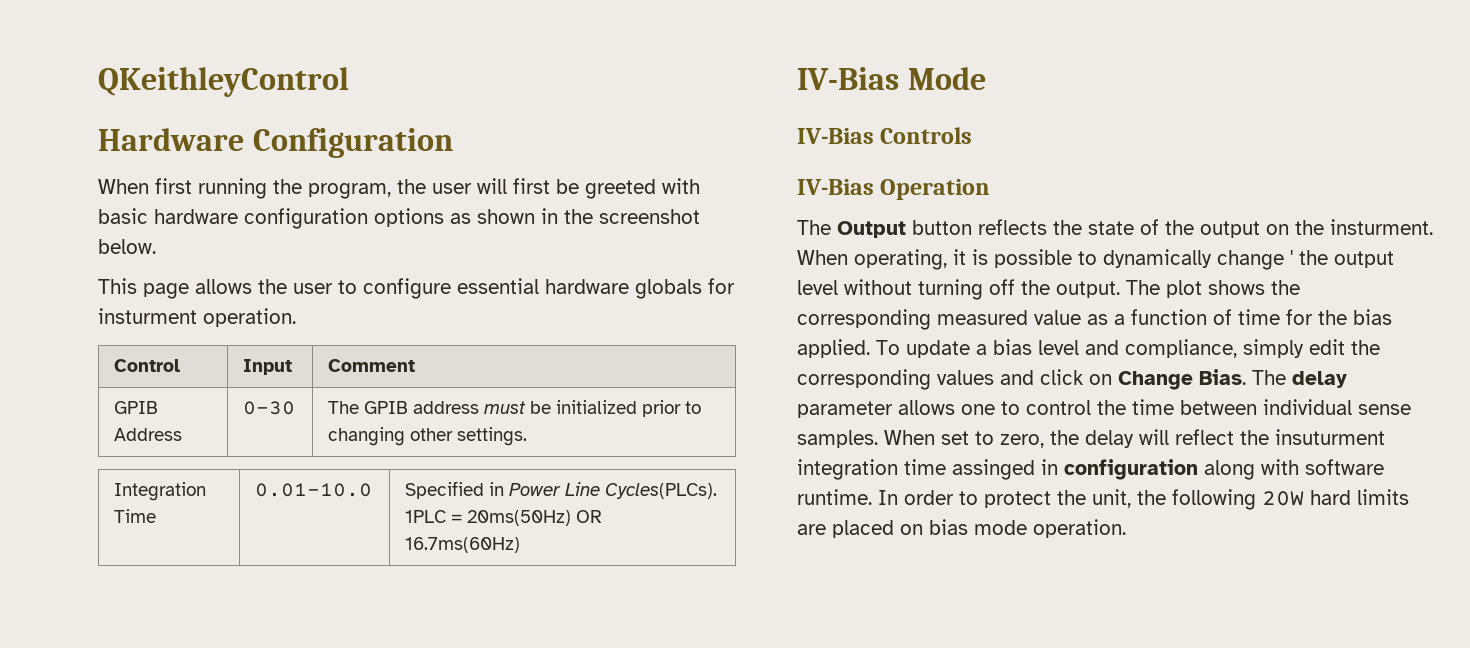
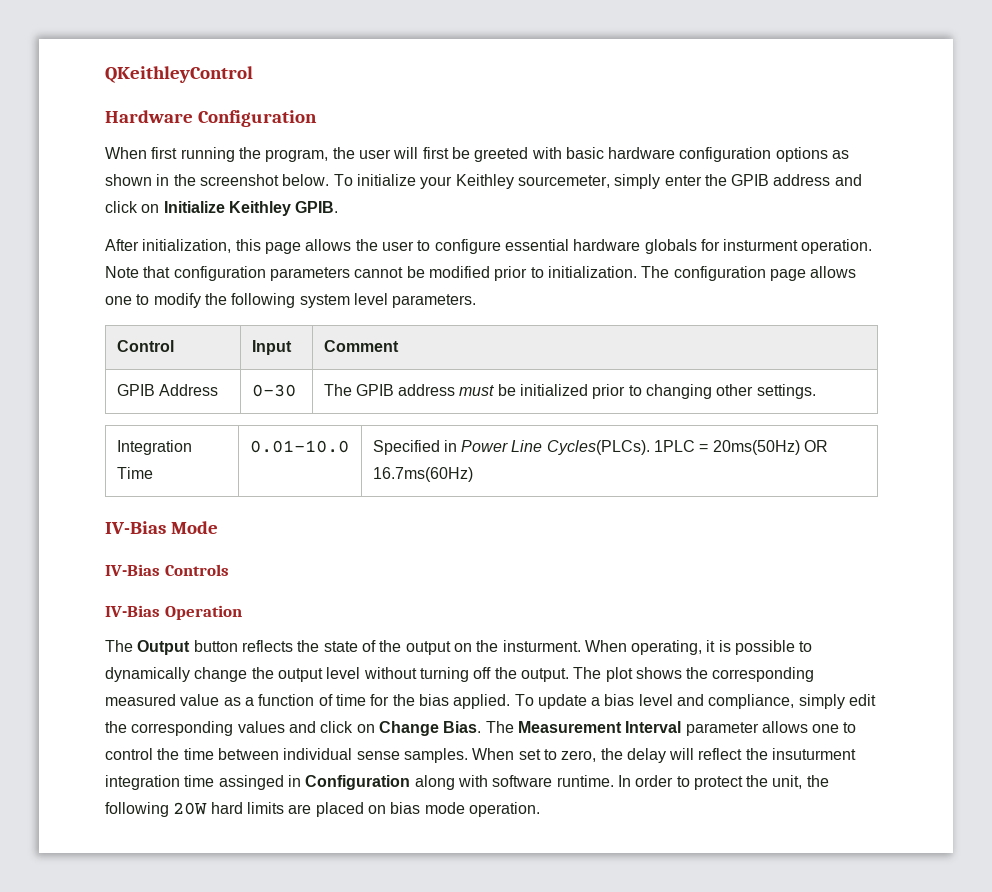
[98,278,137,294] // This -> [333,174,862,189] [105,201,339,216] [105,239,261,253] To initialize your Keithley sourcemeter, simply enter the GPIB address and click on Initialize Keithley GPIB. // After initialization, this
(296, 317) none -> [105,266,857,281] [105,293,477,308] Note that configuration parameters cannot be modified prior to initialization. The configuration page allows one to modify the following system level parameters.
[1290,250,1293,265] ' -> (248, 674) none
[1292,371,1347,388] delay -> [517,721,682,733] Measurement Interval
[1064,459,1198,480] configuration -> [305,775,411,790] Configuration

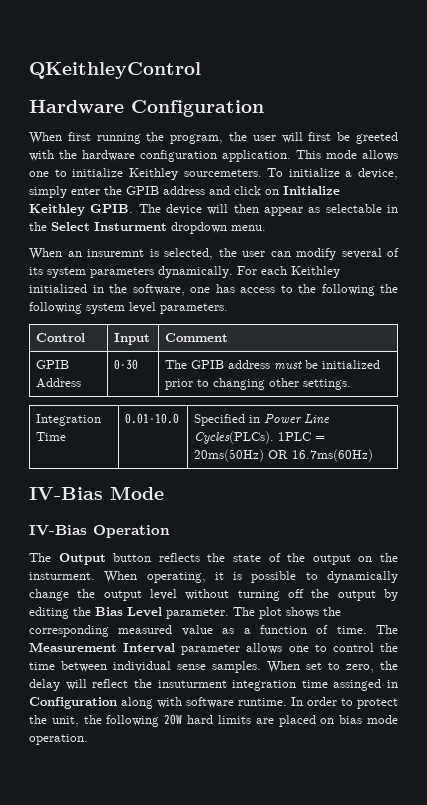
[565,147,604,159] basic -> [59,150,77,159] the
[775,147,850,162] [105,174,610,189] options as shown in the screenshot below. To initialize your Keithley sourcemeter, -> [222,150,398,162] [29,168,398,180] application. This mode allows one to initialize Keithley sourcemeters. To initialize a device,
[105,239,873,254] [105,266,857,281] [105,293,201,308] // After initialization, this page allows the user to configure essential hardware globals for insturment operation. Note that configuration parameters cannot be modified prior to initialization. The configuration page allows one to modify -> [138,204,398,216] [29,222,266,234] [29,248,399,260] [29,266,340,278] [29,284,375,296] The device will then appear as selectable in the Select Insturment dropdown menu. // When an insuremnt is selected, the user can modify several of its system parameters dynamically. For each Keithley initialized in the software, one has access to the following
[105,564,229,576] // IV-Bias Controls -> (164, 493) none
[520,668,569,682] output. -> [337,589,398,601] [29,607,229,619] output by editing the Bias Level parameter.
[335,694,877,709] [105,721,482,736] time for the bias applied. To update a bias level and compliance, simply edit the corresponding values and click on Change Bias. -> [336,626,367,634] time.

